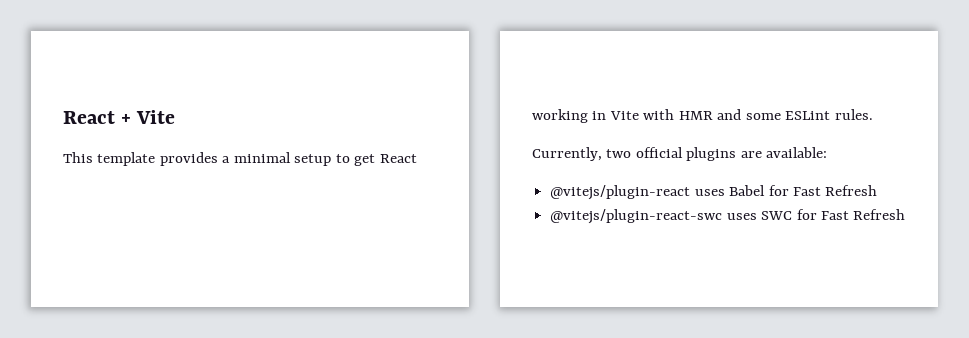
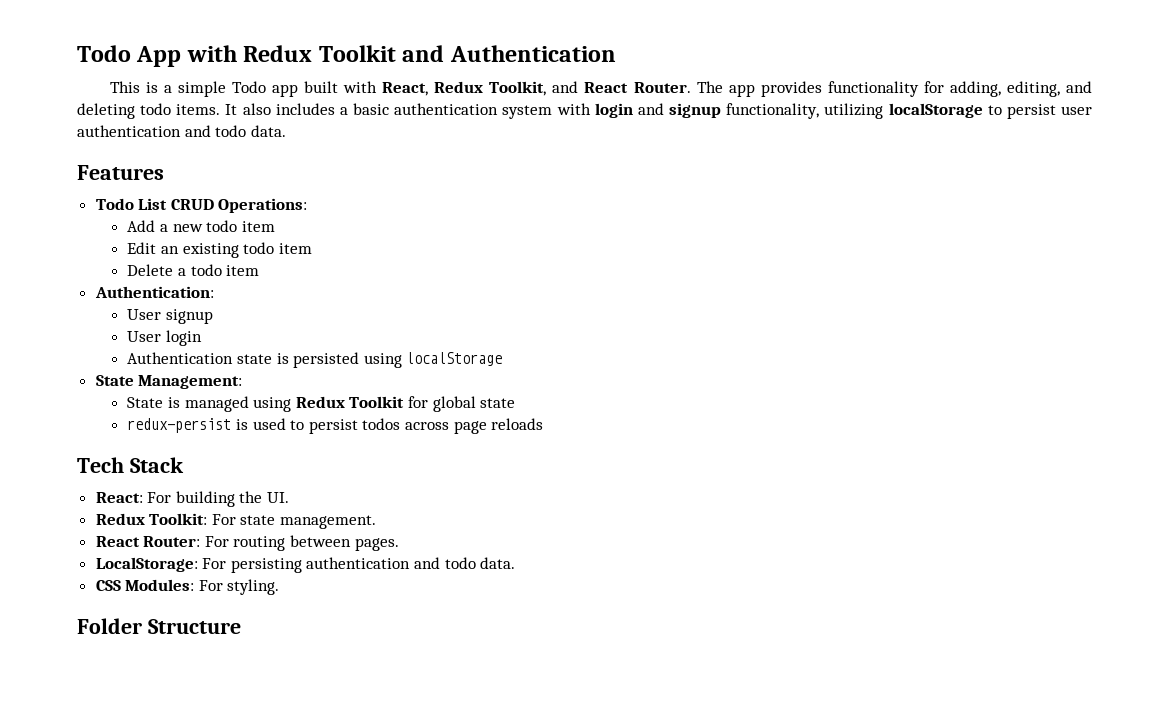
[63,110,176,124] [63,152,417,166] [532,109,873,123] [532,147,828,161] [550,185,878,200] [550,209,906,224] React + Vite // This template provides a minimal setup to get React working in Vite with HMR and some ESLint rules. // Currently, two official plugins are available: // @vitejs/plugin-react uses Babel for Fast Refresh // @vitejs/plugin-react-swc uses SWC for Fast Refresh -> [77,45,616,67] [109,81,1093,97] [77,103,1092,119] [77,125,286,137] [77,165,164,180] [95,198,308,213] [127,220,275,232] [127,242,312,258] [127,264,260,276] [94,286,214,298] [127,309,213,324] [127,330,202,346] [127,352,503,368] [95,375,243,389] [127,396,516,412] [127,418,544,434] [77,457,184,473] [95,491,290,507] [95,513,377,529] [95,535,399,551] [95,557,516,573] [95,579,280,595] [77,618,241,634] Todo App with Redux Toolkit and Authentication // This is a simple Todo app built with React, Redux Toolkit, and React Router. The app provides functionality for adding, editing, and deleting todo items. It also includes a basic authentication system with login and signup functionality, utilizing localStorage to persist user authentication and todo data. // Features // Todo List CRUD Operations: // Add a new todo item // Edit an existing todo item // Delete a todo item // Authentication: // User signup // User login // Authentication state is persisted using localStorage // State Management: // State is managed using Redux Toolkit for global state // redux-persist is used to persist todos across page reloads // Tech Stack // React: For building the UI. // Redux Toolkit: For state management. // React Router: For routing between pages. // LocalStorage: For persisting authentication and todo data. // CSS Modules: For styling. // Folder Structure

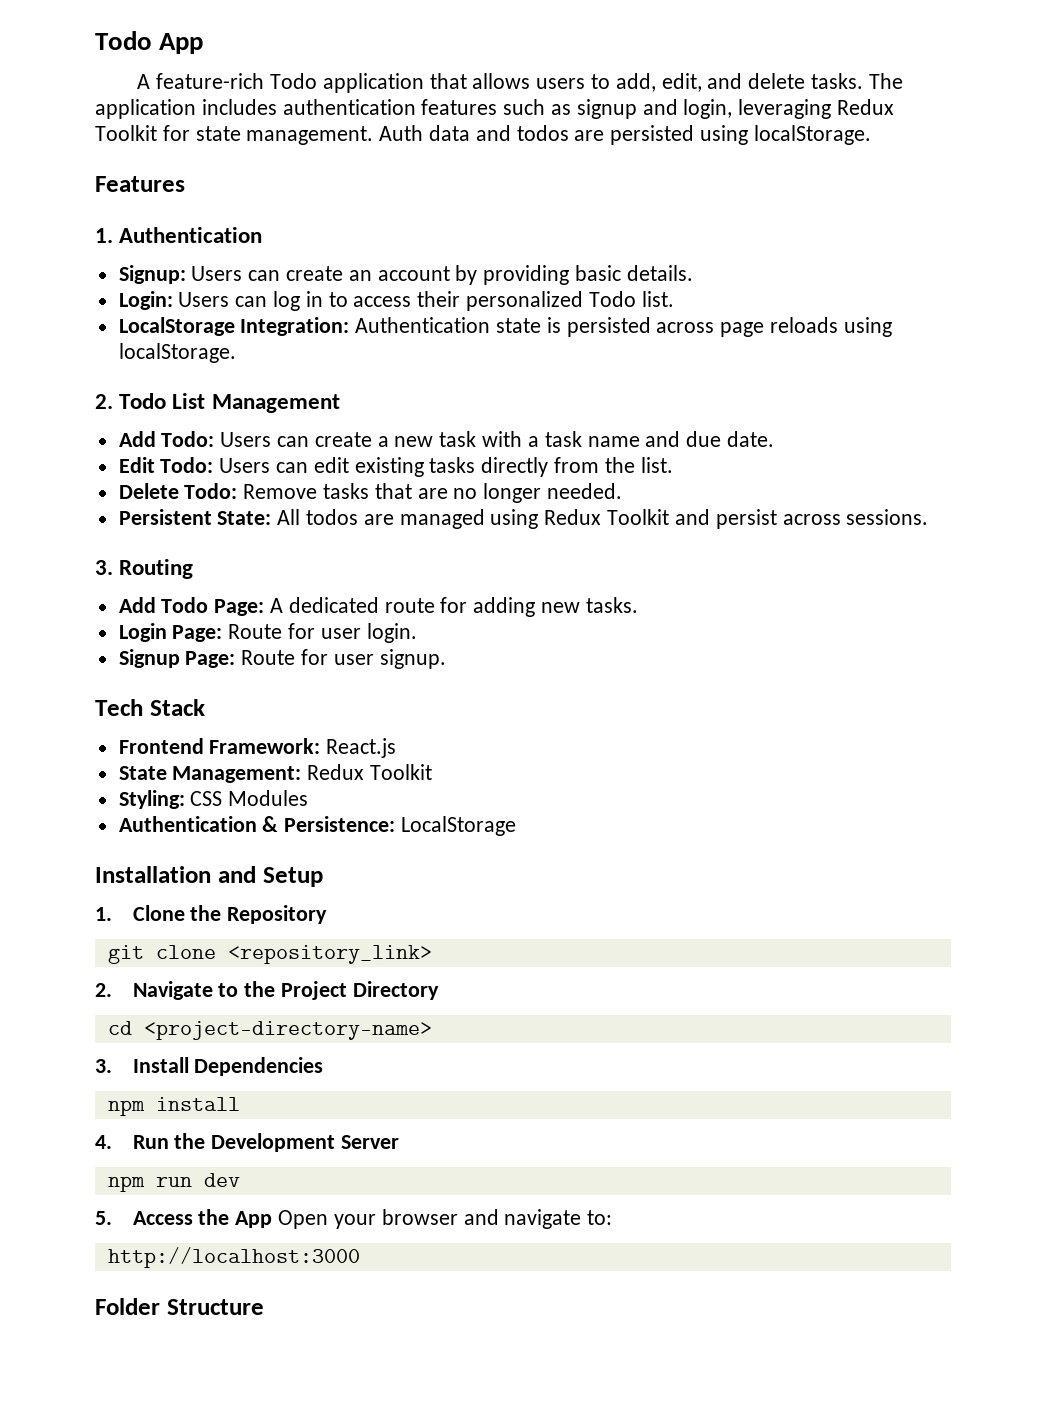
[186,45,616,62] [109,81,1093,97] [77,103,1092,119] [77,125,286,137] [77,165,164,180] [95,198,308,213] [127,220,275,232] [127,242,312,258] [127,264,260,276] [94,286,214,298] [127,309,213,324] [127,330,202,346] [127,352,503,368] [95,375,243,389] [127,396,516,412] [127,418,544,434] [77,457,184,473] [95,491,290,507] [95,513,377,529] [95,535,399,551] [95,557,516,573] [95,579,280,595] with Redux Toolkit and Authentication // This is a simple Todo app built with React, Redux Toolkit, and React Router. The app provides functionality for adding, editing, and deleting todo items. It also includes a basic authentication system with login and signup functionality, utilizing localStorage to persist user authentication and todo data. // Features // Todo List CRUD Operations: // Add a new todo item // Edit an existing todo item // Delete a todo item // Authentication: // User signup // User login // Authentication state is persisted using localStorage // State Management: // State is managed using Redux Toolkit for global state // redux-persist is used to persist todos across page reloads // Tech Stack // React: For building the UI. // Redux Toolkit: For state management. // React Router: For routing between pages. // LocalStorage: For persisting authentication and todo data. // CSS Modules: For styling. -> [137,73,903,93] [95,99,895,119] [95,125,871,145] [95,176,185,192] [95,227,263,243] [118,265,693,285] [118,291,674,311] [118,317,892,337] [118,343,236,363] [95,393,340,413] [118,431,774,447] [118,457,673,477] [118,483,623,503] [118,509,929,529] [95,559,194,579] [118,597,638,617] [118,623,417,643] [118,649,446,669] [95,699,205,716] [118,738,397,758] [118,764,433,783] [118,790,309,809] [118,816,517,836] [95,866,323,887] [95,905,328,924] [107,945,432,964] [95,981,439,1000] [107,1021,432,1040] [95,1057,324,1076] [107,1097,240,1116] [95,1133,400,1152] [107,1173,240,1192] [95,1209,613,1229] [107,1247,360,1268] // A feature-rich Todo application that allows users to add, edit, and delete tasks. The application includes authentication features such as signup and login, leveraging Redux Toolkit for state management. Auth data and todos are persisted using localStorage. // Features // 1. Authentication // Signup: Users can create an account by providing basic details. // Login: Users can log in to access their personalized Todo list. // LocalStorage Integration: Authentication state is persisted across page reloads using localStorage. // 2. Todo List Management // Add Todo: Users can create a new task with a task name and due date. // Edit Todo: Users can edit existing tasks directly from the list. // Delete Todo: Remove tasks that are no longer needed. // Persistent State: All todos are managed using Redux Toolkit and persist across sessions. // 3. Routing // Add Todo Page: A dedicated route for adding new tasks. // Login Page: Route for user login. // Signup Page: Route for user signup. // Tech Stack // Frontend Framework: React.js // State Management: Redux Toolkit // Styling: CSS Modules // Authentication & Persistence: LocalStorage // Installation and Setup // 1. Clone the Repository // git clone <repository_link> // 2. Navigate to the Project Directory // cd <project-directory-name> // 3. Install Dependencies // npm install // 4. Run the Development Server // npm run dev // 5. Access the App Open your browser and navigate to: // http://localhost:3000

